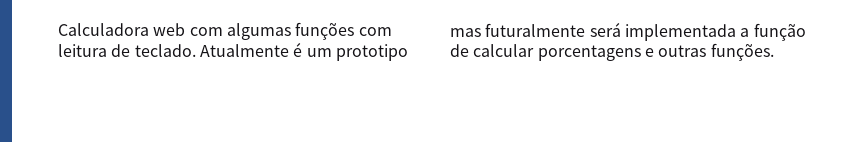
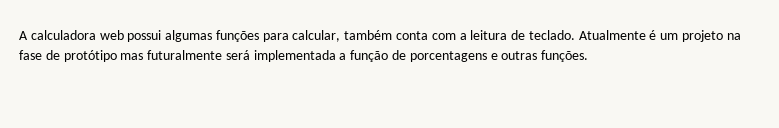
[58,22,392,40] Calculadora web com algumas funções com -> [19,30,467,42] A calculadora web possui algumas funções para calcular, também conta com a
[335,44,408,61] prototipo -> [682,30,741,42] [19,50,117,62] projeto na fase de protótipo
[473,44,535,57] calcular -> (407, 55) none

